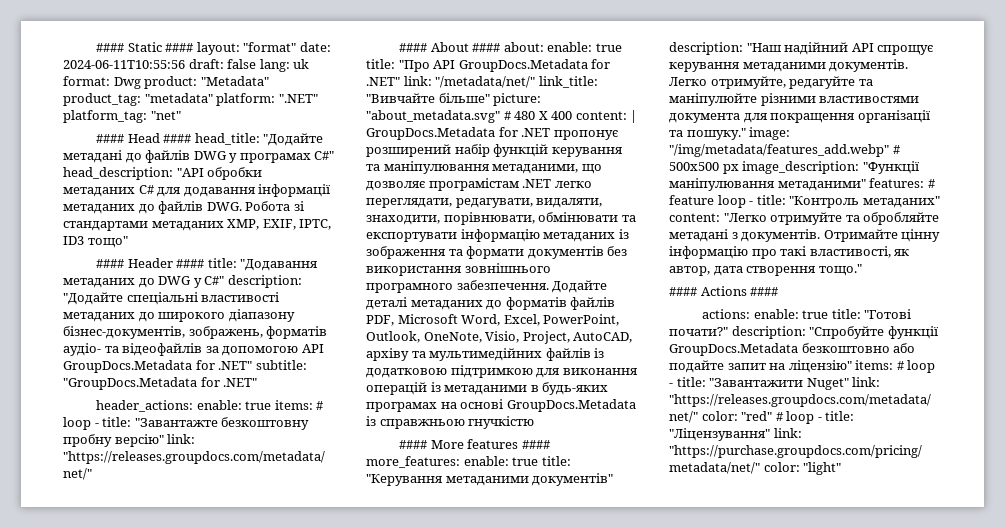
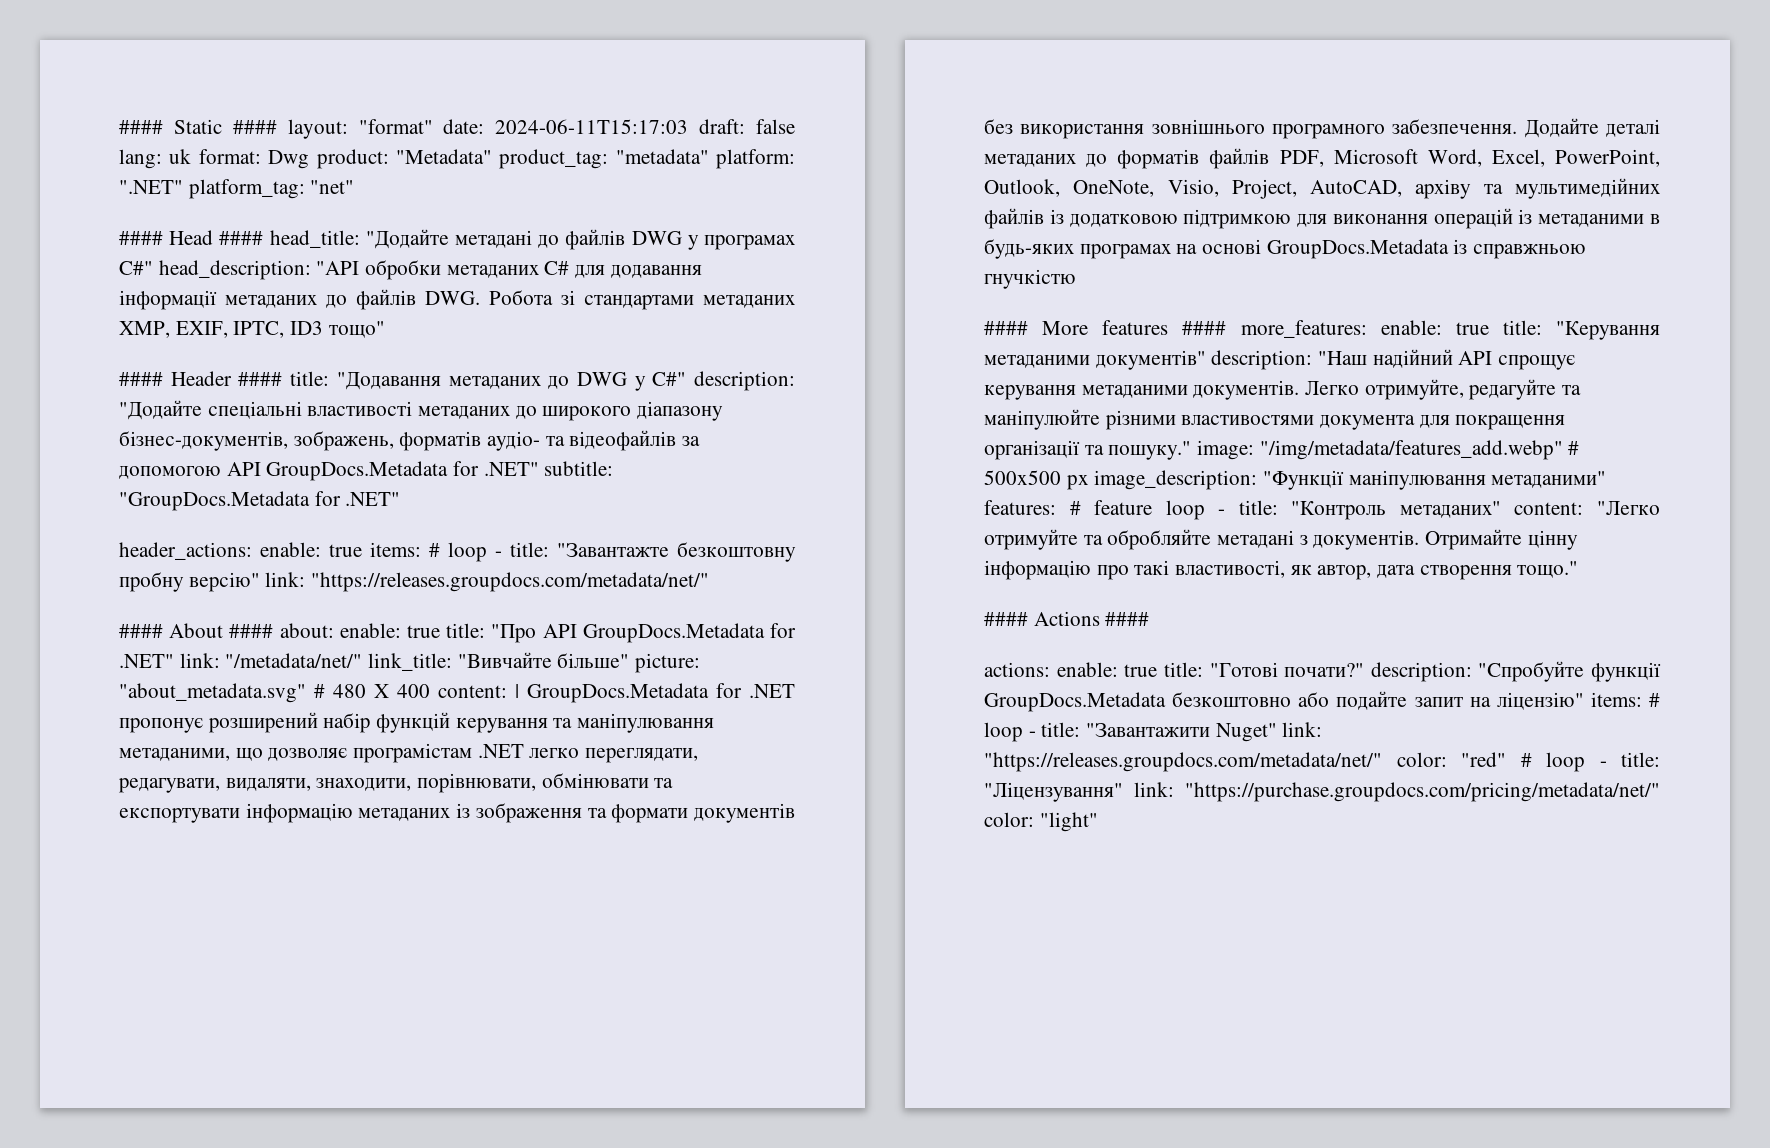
[63,60,185,69] 2024-06-11T10:55:56 -> [495,119,689,134] 2024-06-11T15:17:03

